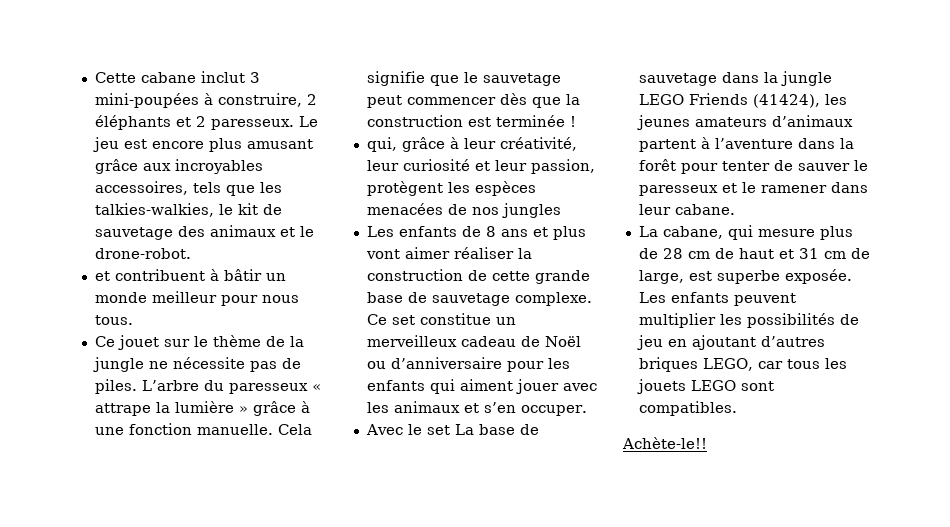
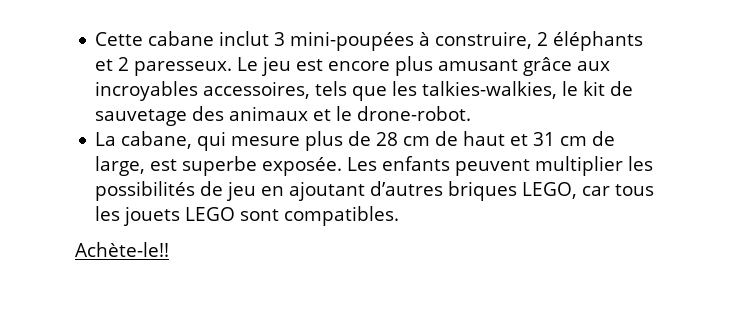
[94,269,286,281] [94,291,299,306] [94,315,133,325] [94,335,304,350] [92,357,301,372] [94,379,321,394] [94,401,310,416] [94,423,312,435] [366,71,561,86] [366,93,580,108] [366,115,576,127] [366,137,577,152] [366,159,595,174] [366,181,536,196] [366,203,561,218] [366,226,586,240] [365,247,532,259] [366,269,590,284] [366,292,592,306] [366,313,516,325] [366,335,581,347] [366,357,570,372] [366,379,597,394] [366,401,587,416] [365,424,539,435] [638,71,832,86] [638,93,847,108] [636,115,853,130] [638,137,854,152] [638,159,868,174] [638,182,868,196] [638,204,735,215] // et contribuent à bâtir un monde meilleur pour nous tous. // Ce jouet sur le thème de la jungle ne nécessite pas de piles. L’arbre du paresseux « attrape la lumière » grâce à une fonction manuelle. Cela signifie que le sauvetage peut commencer dès que la construction est terminée ! // qui, grâce à leur créativité, leur curiosité et leur passion, protègent les espèces menacées de nos jungles // Les enfants de 8 ans et plus vont aimer réaliser la construction de cette grande base de sauvetage complexe. Ce set constitue un merveilleux cadeau de Noël ou d’anniversaire pour les enfants qui aiment jouer avec les animaux et s’en occuper. // Avec le set La base de sauvetage dans la jungle LEGO Friends (41424), les jeunes amateurs d’animaux partent à l’aventure dans la forêt pour tenter de sauver le paresseux et le ramener dans leur cabane. -> (472, 113) none

